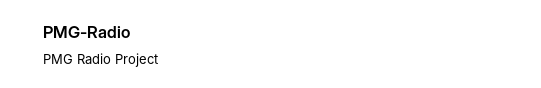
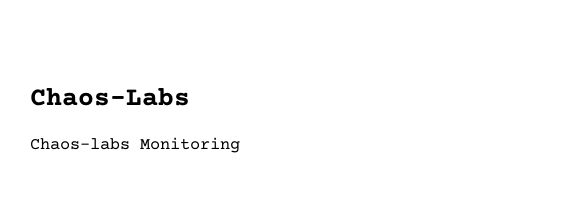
[43,26,130,38] [43,53,158,67] PMG-Radio // PMG Radio Project -> [30,88,190,106] [30,137,240,153] Chaos-Labs // Chaos-labs Monitoring

